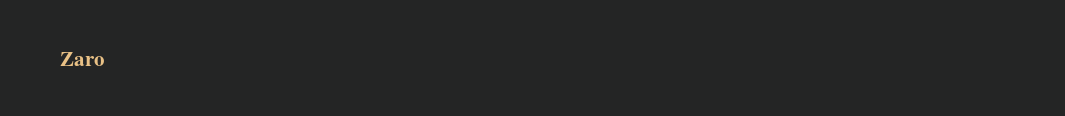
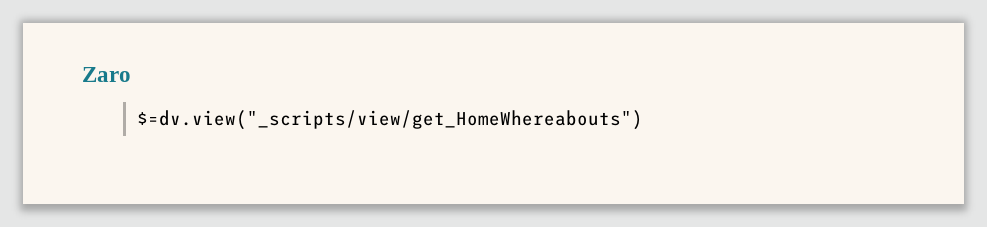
(105, 59) none -> [136,110,643,130] // $=dv.view("_scripts/view/get_HomeWhereabouts")

